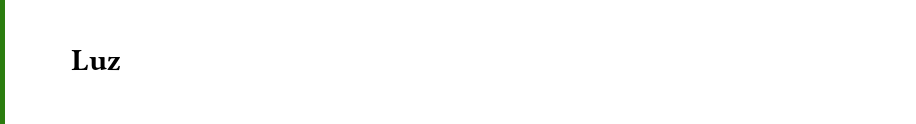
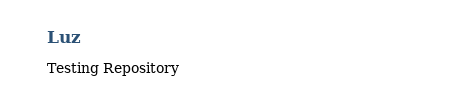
(121, 60) none -> [47,62,179,76] // Testing Repository

